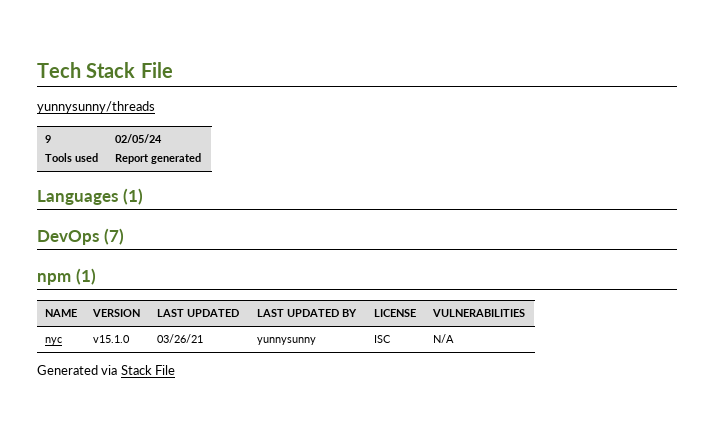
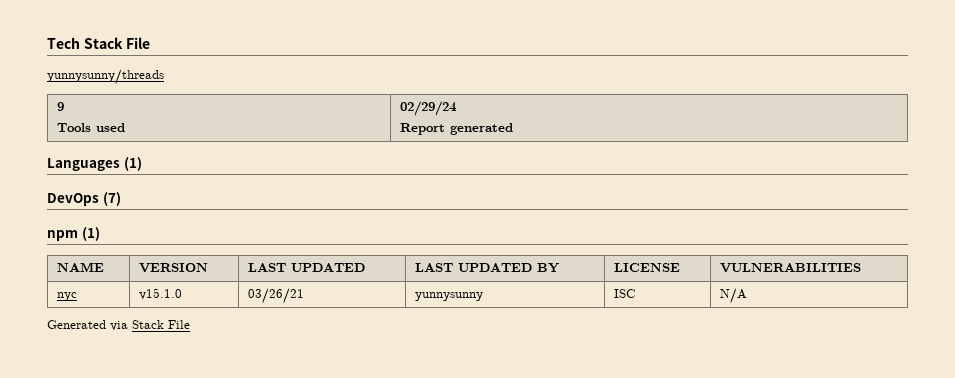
[114,134,162,143] 02/05/24 -> [400,101,458,116] 02/29/24

